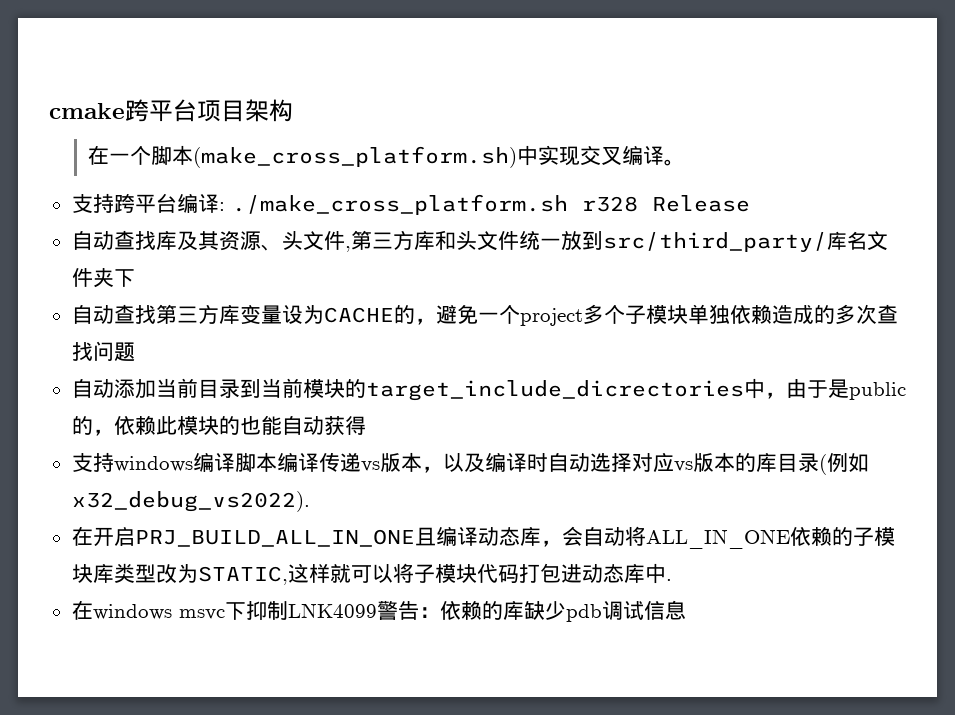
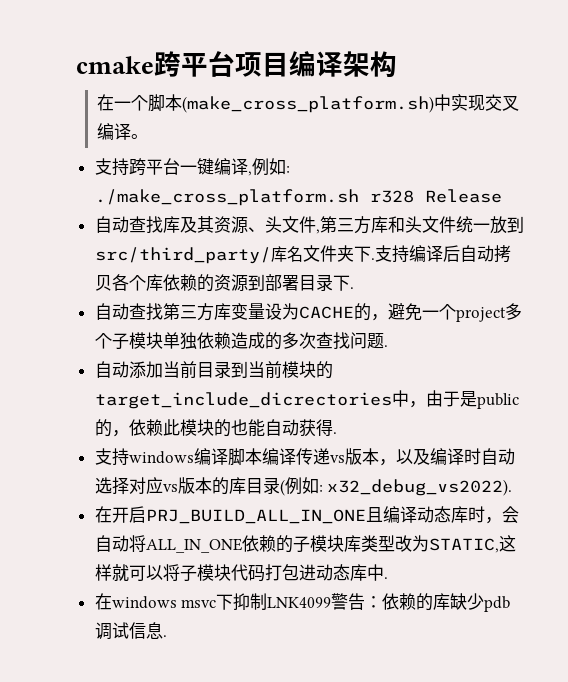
(245, 111) none -> [289,51,343,77] 编译
[176,193,219,213] 编译 -> [179,158,286,176] 一键编译,例如
(135, 278) none -> [370,245,511,263] [94,274,354,292] .支持编译后自动拷贝各个库依赖的资源到部署目录下.
(135, 352) none -> [383,345,388,347] .
(366, 425) none -> [332,432,337,434] .
(869, 462) none -> [318,485,323,492] :
(541, 536) none -> [467,506,485,523] 时
(686, 610) none -> [162,635,167,637] .

